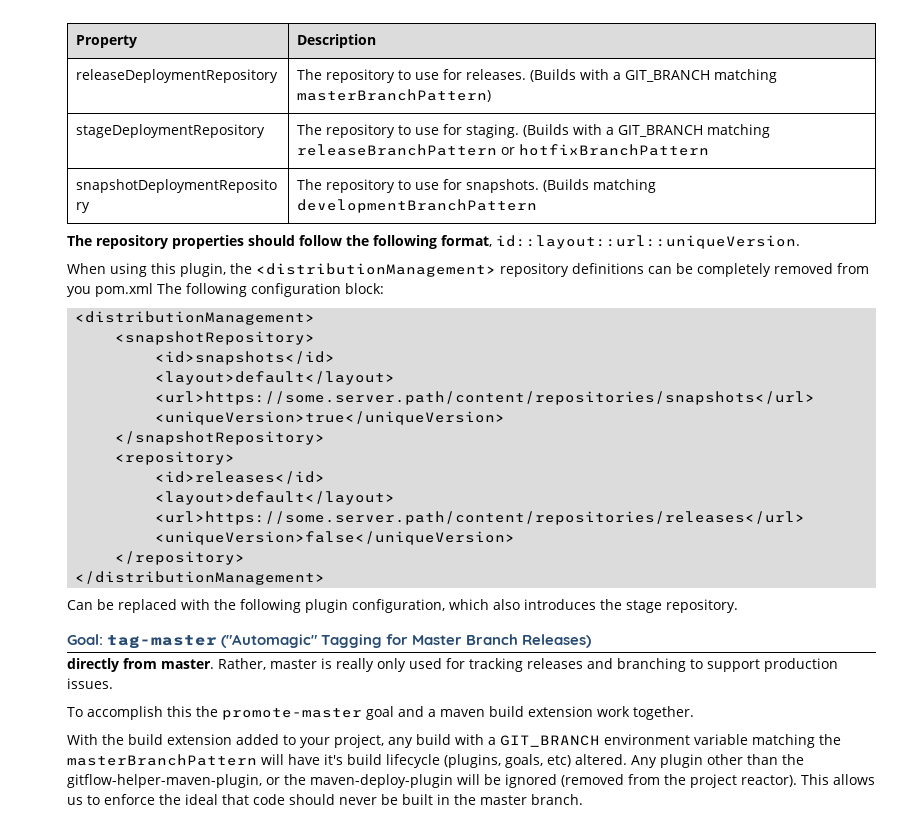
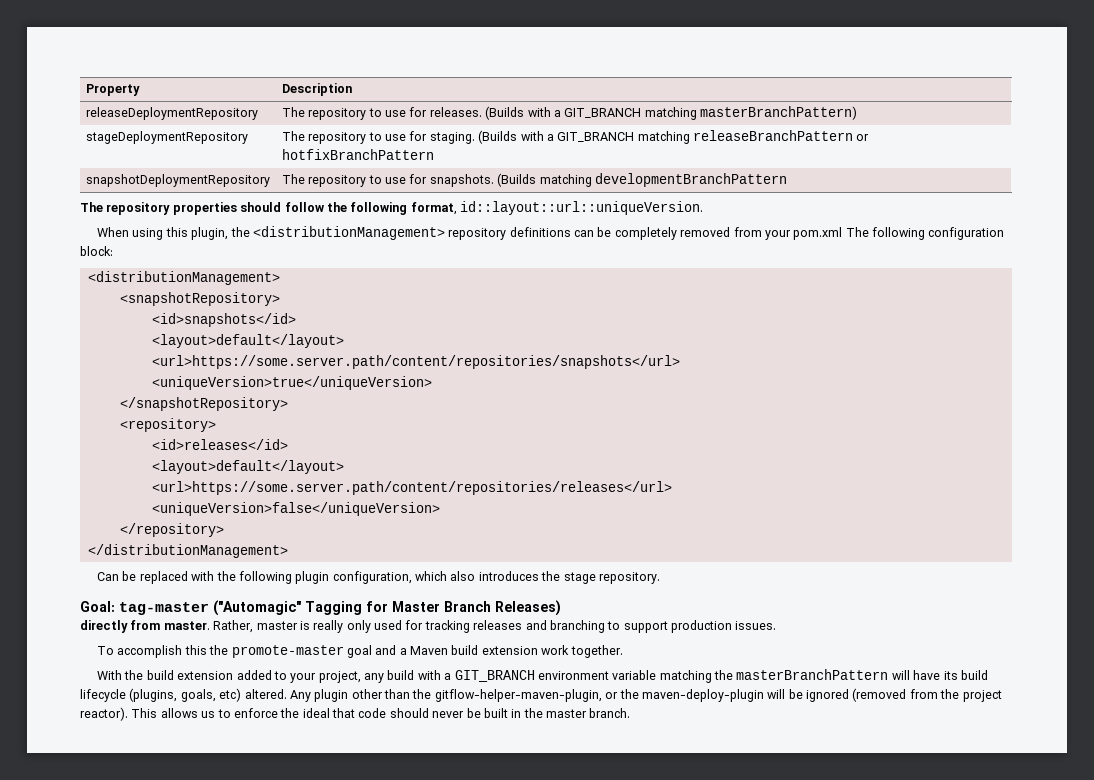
[67,286,91,297] you -> [764,230,791,240] your
[439,709,485,717] maven -> [410,646,449,655] Maven
[324,754,343,765] it's -> [943,671,958,680] its

